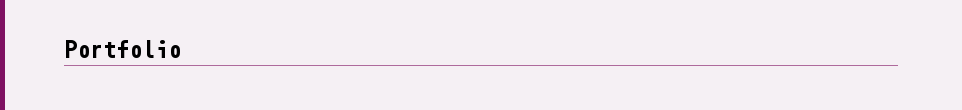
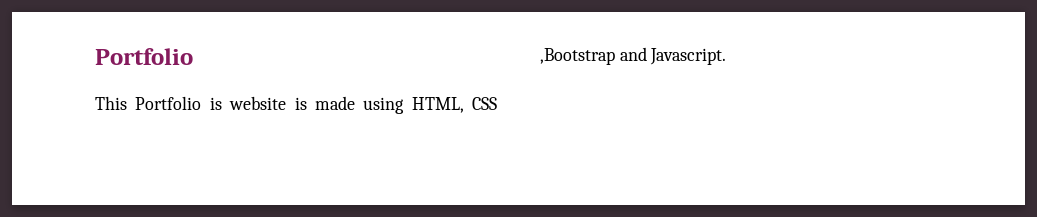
[64,40,181,58] Portfolio -> [95,48,193,65] [95,96,497,114] [540,47,727,65] Portfolio // This Portfolio is website is made using HTML, CSS ,Bootstrap and Javascript.

